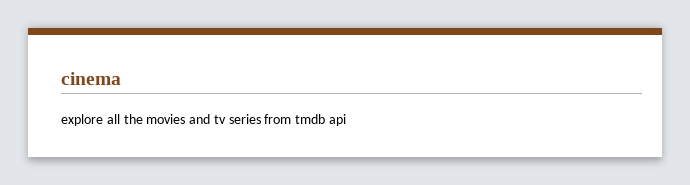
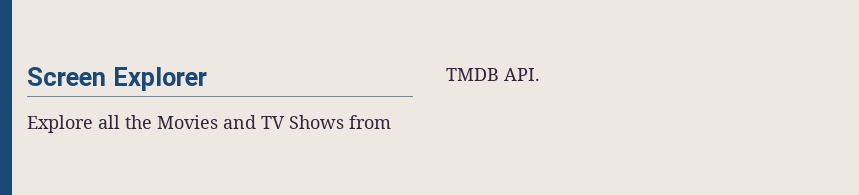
[61,72,121,85] [61,114,347,126] cinema // explore all the movies and tv series from tmdb api -> [27,67,207,91] [27,115,391,133] [446,68,540,81] Screen Explorer // Explore all the Movies and TV Shows from TMDB API.

